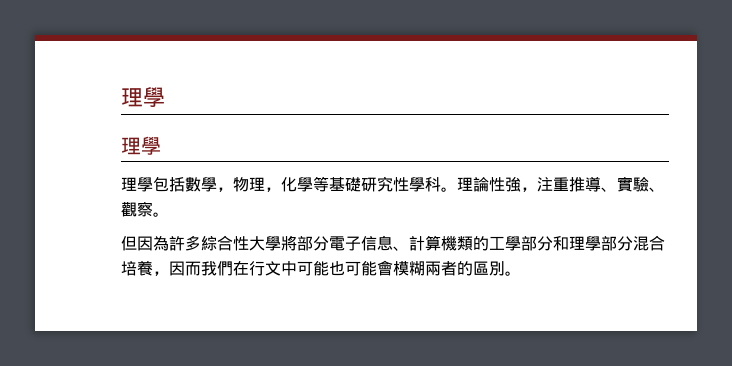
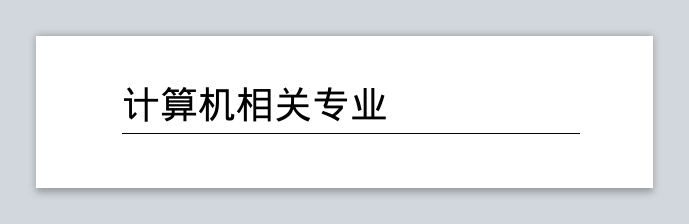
[121,87,165,107] [121,136,161,155] [121,176,665,192] [121,201,169,217] [121,235,665,251] [121,260,521,276] 理學 // 理學 // 理學包括數學，物理，化學等基礎研究性學科。理論性強，注重推導、實驗、觀察。 // 但因為許多綜合性大學將部分電子信息、計算機類的工學部分和理學部分混合培養，因而我們在行文中可能也可能會模糊兩者的區別。 -> [122,86,388,122] 计算机相关专业

